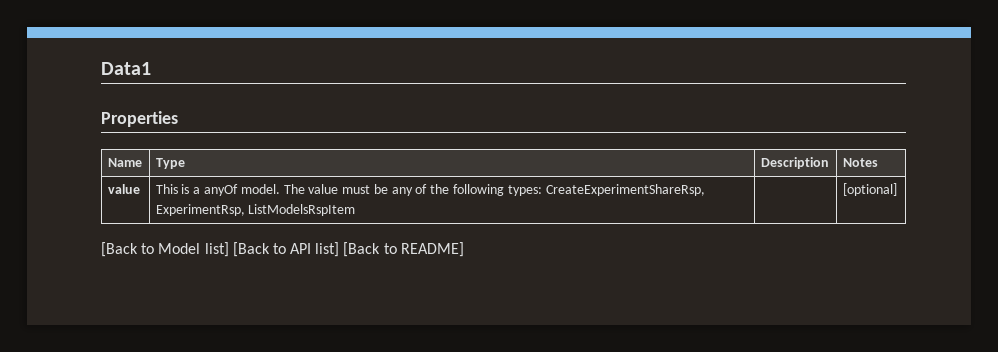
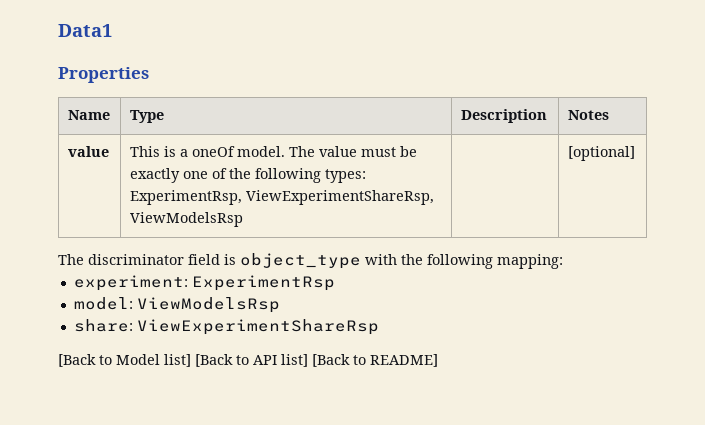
[204,184,239,196] anyOf -> [191,146,235,157] oneOf
[391,187,413,196] any -> [129,168,208,183] exactly one
[545,184,705,196] [155,204,356,216] [842,183,897,196] CreateExperimentShareRsp, ExperimentRsp, ListModelsRspItem | | [optional] -> [129,190,434,205] [129,212,243,227] [567,146,635,161] [58,253,563,269] [73,275,335,291] [73,297,280,313] [73,319,379,335] ExperimentRsp, ViewExperimentShareRsp, ViewModelsRsp | | [optional] // The discriminator field is object_type with the following mapping: // experiment: ExperimentRsp // model: ViewModelsRsp // share: ViewExperimentShareRsp

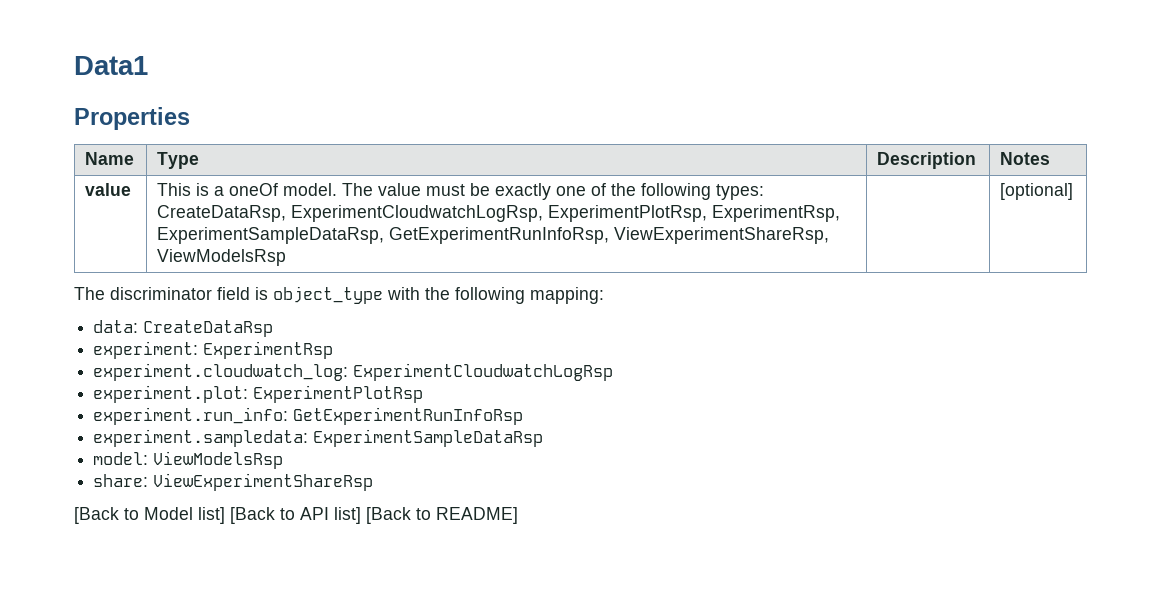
[129,190,242,205] ExperimentRsp, -> [157,205,841,222] [157,227,610,244] CreateDataRsp, ExperimentCloudwatchLogRsp, ExperimentPlotRsp, ExperimentRsp, ExperimentSampleDataRsp, GetExperimentRunInfoRsp,
(563, 261) none -> [93,320,274,337] // data: CreateDataRsp
(335, 283) none -> [93,363,614,381] [93,385,424,403] [93,407,524,425] [93,429,544,447] // experiment.cloudwatch_log: ExperimentCloudwatchLogRsp // experiment.plot: ExperimentPlotRsp // experiment.run_info: GetExperimentRunInfoRsp // experiment.sampledata: ExperimentSampleDataRsp

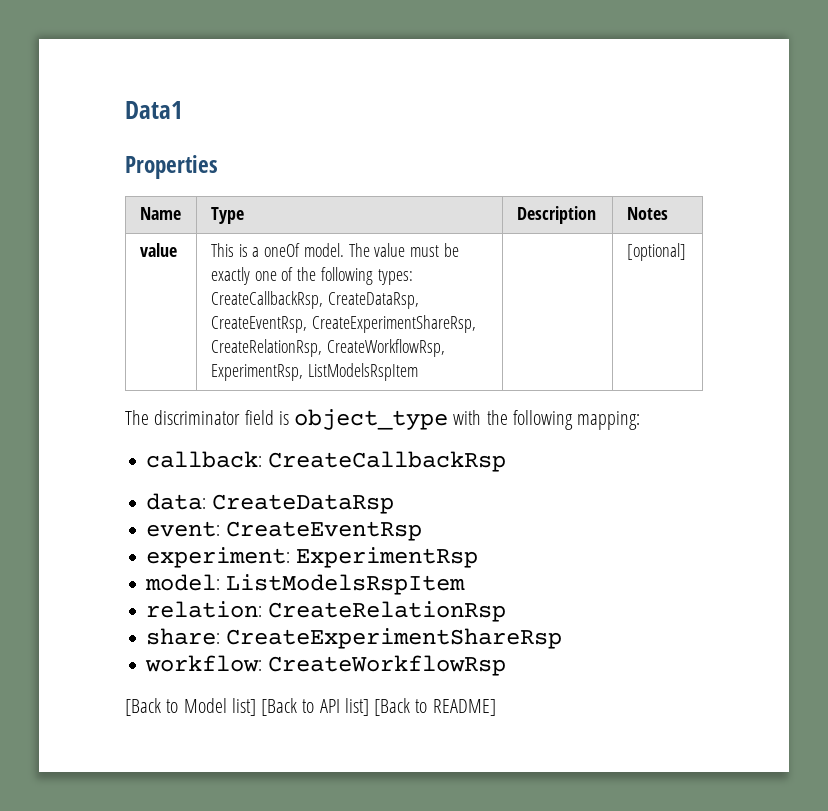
[157,205,841,222] [157,227,830,244] [157,249,287,266] CreateDataRsp, ExperimentCloudwatchLogRsp, ExperimentPlotRsp, ExperimentRsp, ExperimentSampleDataRsp, GetExperimentRunInfoRsp, ViewExperimentShareRsp, ViewModelsRsp -> [210,291,419,309] [210,315,476,333] [210,339,445,357] [210,363,418,381] CreateCallbackRsp, CreateDataRsp, CreateEventRsp, CreateExperimentShareRsp, CreateRelationRsp, CreateWorkflowRsp, ExperimentRsp, ListModelsRspItem
(604, 295) none -> [146,451,506,472] // callback: CreateCallbackRsp
(274, 328) none -> [146,521,422,541] // event: CreateEventRsp
[93,363,614,381] [93,385,424,403] [93,407,524,425] [93,429,544,447] [93,451,284,469] [93,473,374,491] experiment.cloudwatch_log: ExperimentCloudwatchLogRsp // experiment.plot: ExperimentPlotRsp // experiment.run_info: GetExperimentRunInfoRsp // experiment.sampledata: ExperimentSampleDataRsp // model: ViewModelsRsp // share: ViewExperimentShareRsp -> [145,574,465,595] [146,601,506,622] [146,628,562,649] [145,655,506,676] model: ListModelsRspItem // relation: CreateRelationRsp // share: CreateExperimentShareRsp // workflow: CreateWorkflowRsp

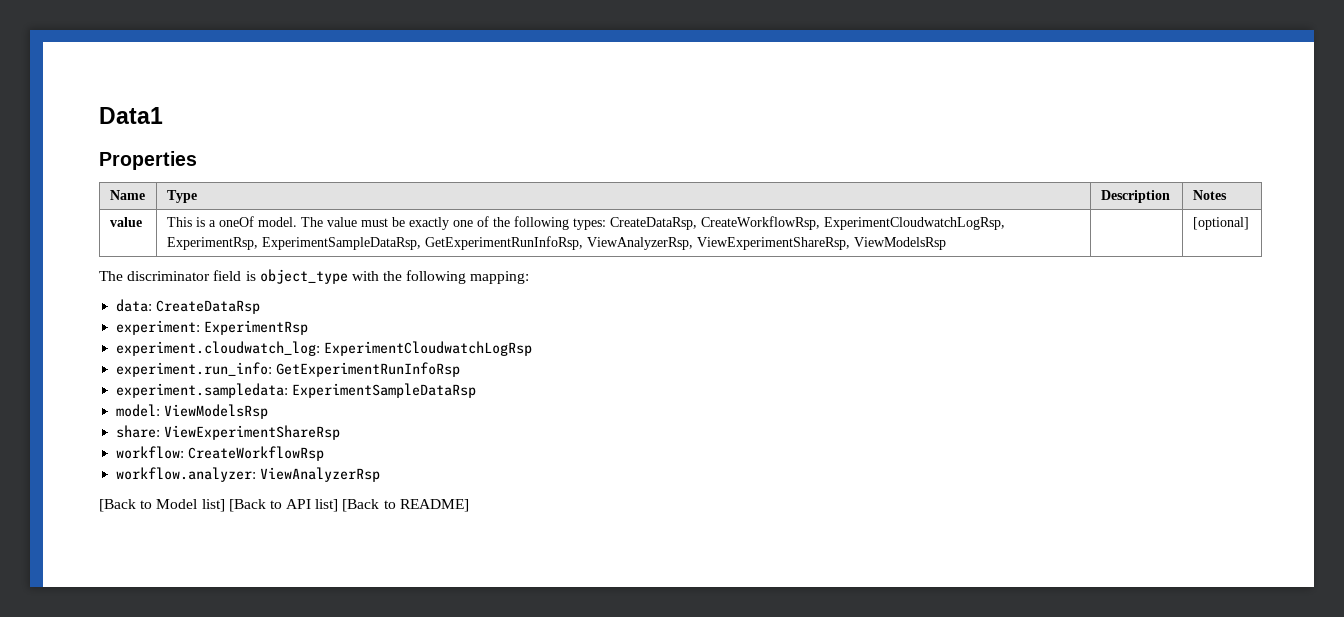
[210,291,419,309] [210,315,476,333] [210,339,445,357] [210,363,418,381] CreateCallbackRsp, CreateDataRsp, CreateEventRsp, CreateExperimentShareRsp, CreateRelationRsp, CreateWorkflowRsp, ExperimentRsp, ListModelsRspItem -> [609,216,1005,230] [166,236,946,250] CreateDataRsp, CreateWorkflowRsp, ExperimentCloudwatchLogRsp, ExperimentRsp, ExperimentSampleDataRsp, GetExperimentRunInfoRsp, ViewAnalyzerRsp, ViewExperimentShareRsp, ViewModelsRsp
[146,451,506,472] // callback: CreateCallbackRsp -> (530, 277) none
[146,521,422,541] // event: CreateEventRsp -> (261, 307) none
[145,574,465,595] [146,601,506,622] model: ListModelsRspItem // relation: CreateRelationRsp -> [116,341,533,356] [116,362,461,377] [116,383,477,398] [116,404,269,419] experiment.cloudwatch_log: ExperimentCloudwatchLogRsp // experiment.run_info: GetExperimentRunInfoRsp // experiment.sampledata: ExperimentSampleDataRsp // model: ViewModelsRsp
[225,628,562,649] CreateExperimentShareRsp -> [164,425,341,440] ViewExperimentShareRsp
(506, 665) none -> [116,467,381,482] // workflow.analyzer: ViewAnalyzerRsp

